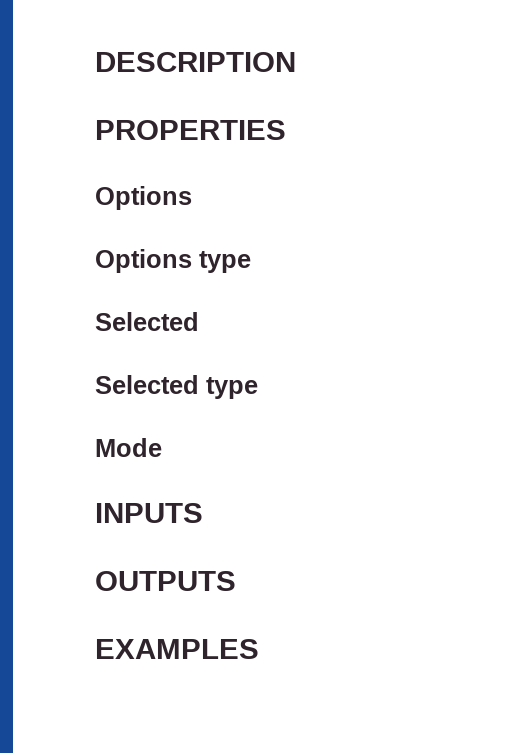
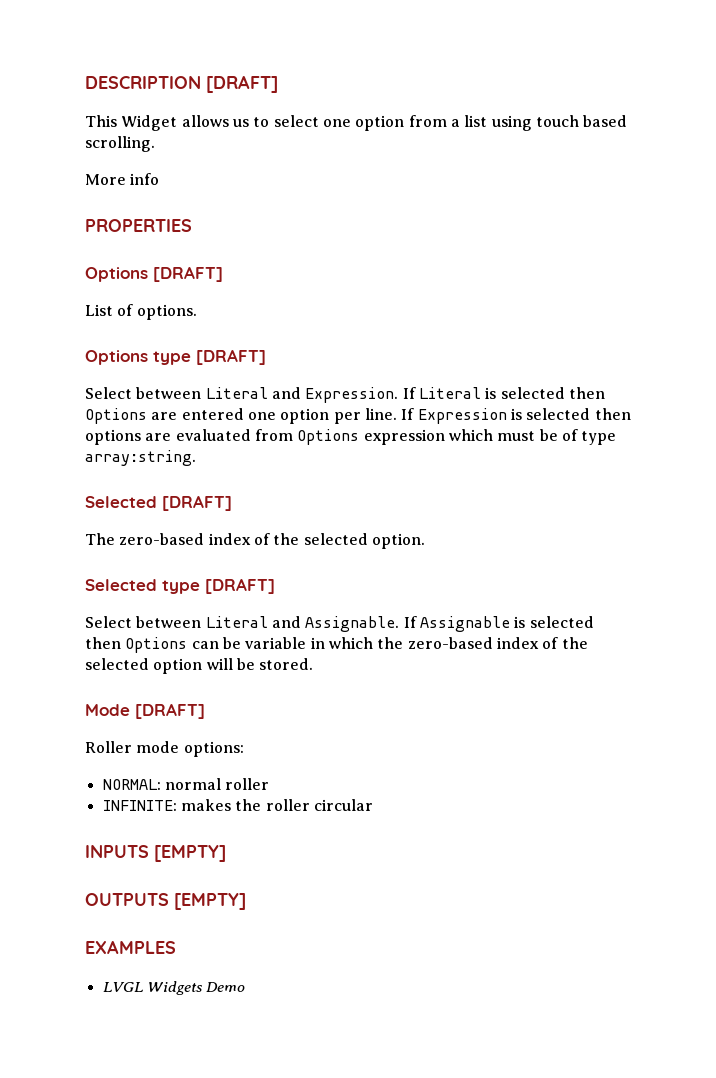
[95,120,286,140] [95,186,192,210] [95,249,251,273] [95,312,199,331] [95,375,258,399] [95,438,162,457] // PROPERTIES // Options // Options type // Selected // Selected type // Mode -> [206,75,278,93] [85,115,628,131] [85,136,155,152] [85,173,160,185] [85,219,192,232] [85,266,223,282] [85,304,197,320] [85,349,266,365] [85,387,605,403] [85,408,631,424] [85,429,617,445] [85,450,196,466] [85,495,232,511] [85,533,425,549] [85,578,275,594] [85,616,594,632] [85,637,588,653] [85,658,314,674] [85,703,205,719] [85,741,244,757] [102,778,270,790] [102,799,373,811] [DRAFT] // This Widget allows us to select one option from a list using touch based scrolling. // More info // PROPERTIES // Options [DRAFT] // List of options. // Options type [DRAFT] // Select between Literal and Expression. If Literal is selected then Options are entered one option per line. If Expression is selected then options are evaluated from Options expression which must be of type array:string. // Selected [DRAFT] // The zero-based index of the selected option. // Selected type [DRAFT] // Select between Literal and Assignable. If Assignable is selected then Options can be variable in which the zero-based index of the selected option will be stored. // Mode [DRAFT] // Roller mode options: // NORMAL: normal roller // INFINITE: makes the roller circular
(203, 513) none -> [154,845,226,862] [EMPTY]
(236, 581) none -> [174,893,246,910] [EMPTY]
(259, 649) none -> [102,981,246,995] // LVGL Widgets Demo

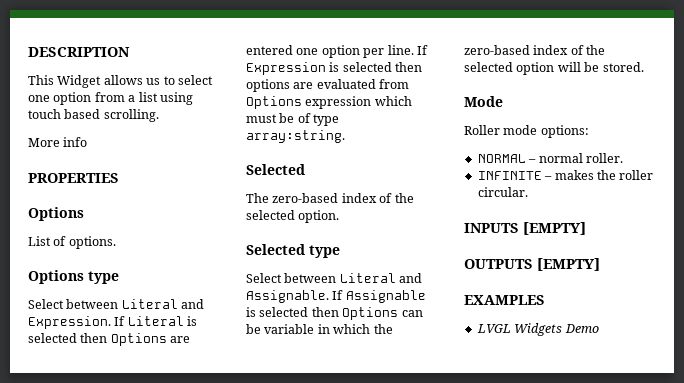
[206,75,278,93] [DRAFT] -> (130, 52) none
[153,266,223,282] [DRAFT] -> (84, 214) none
[196,349,266,365] [DRAFT] -> (119, 277) none
[162,495,232,511] [DRAFT] -> (305, 169) none
[205,578,275,594] [DRAFT] -> (340, 251) none
[135,703,205,719] [DRAFT] -> (503, 101) none
[102,778,270,790] [102,800,177,811] NORMAL: normal roller // INFINITE: -> [477,153,623,163] [477,171,553,180] NORMAL – normal roller. // INFINITE –
[313,799,373,811] circular -> [477,187,528,197] circular.

